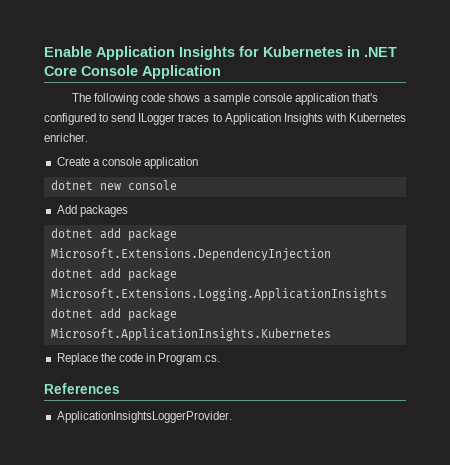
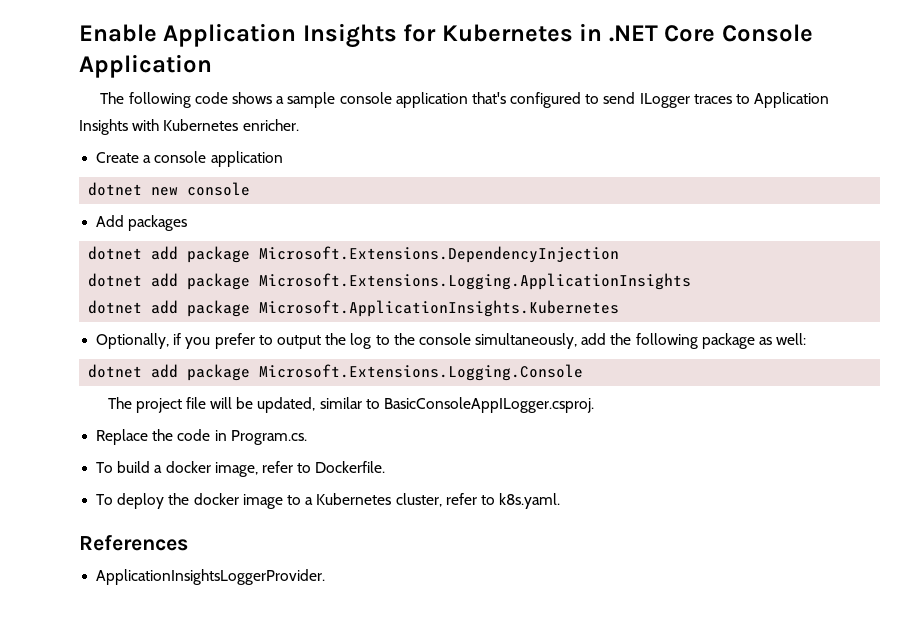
(331, 334) none -> [96,333,807,349] [88,364,584,381] [107,397,595,413] // Optionally, if you prefer to output the log to the console simultaneously, add the following package as well: // dotnet add package Microsoft.Extensions.Logging.Console // The project file will be updated, similar to BasicConsoleAppILogger.csproj.
(221, 359) none -> [96,461,386,477] [96,493,561,509] // To build a docker image, refer to Dockerfile. // To deploy the docker image to a Kubernetes cluster, refer to k8s.yaml.

